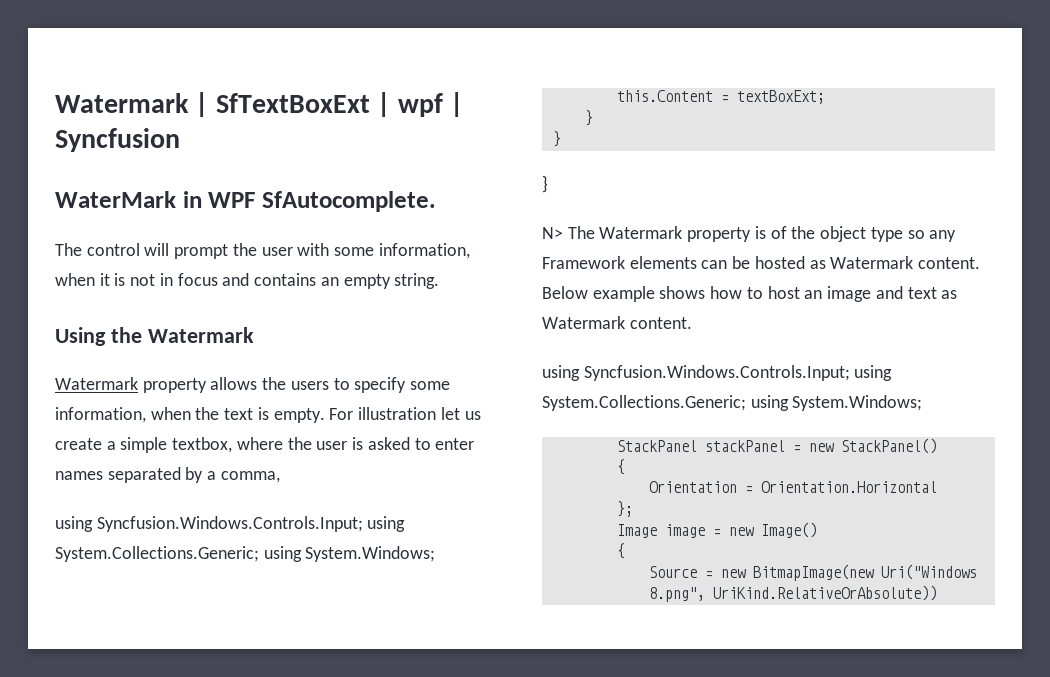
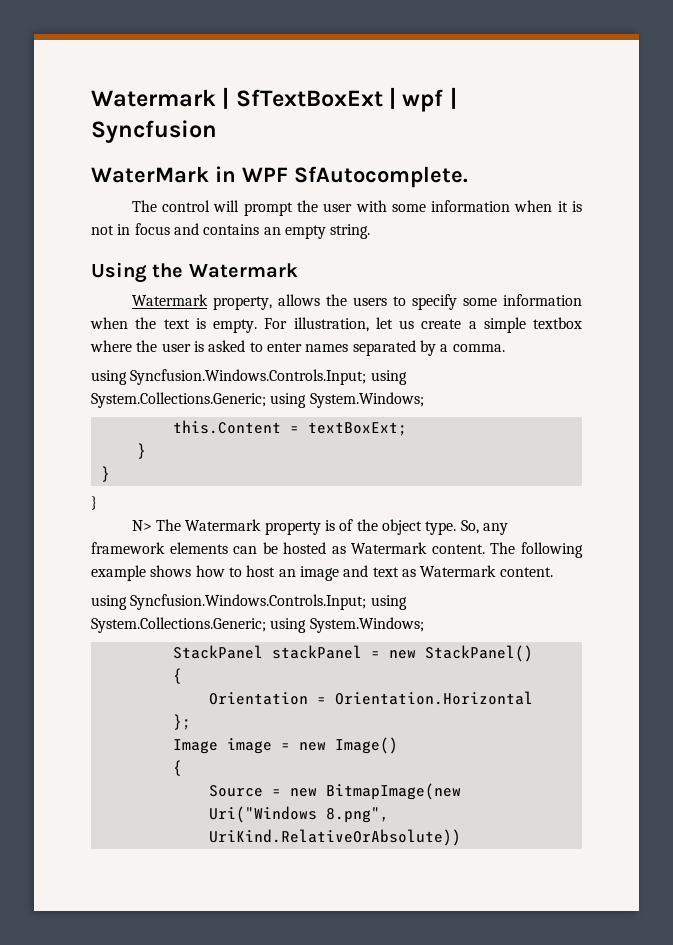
[378,243,470,259] information, -> [431,200,511,212] information
[142,378,207,393] property -> [212,296,272,310] property,
[55,407,146,423] information, -> [502,294,582,306] information
[358,407,437,420] illustration -> [293,317,369,332] illustration,
[172,437,233,453] textbox, -> [533,317,582,329] textbox
[220,471,280,483] comma, -> [452,344,505,352] comma.
[870,227,957,242] [542,256,625,269] type so any Framework -> [425,520,509,535] [91,542,165,554] type. So, any framework
[542,286,588,299] Below -> [490,542,583,558] The following

